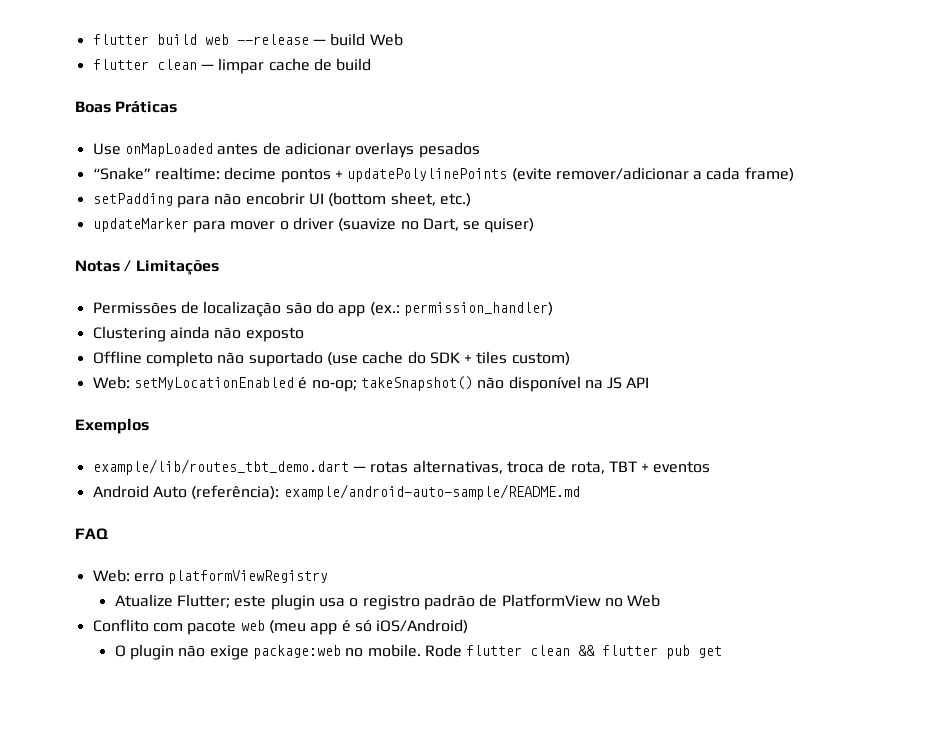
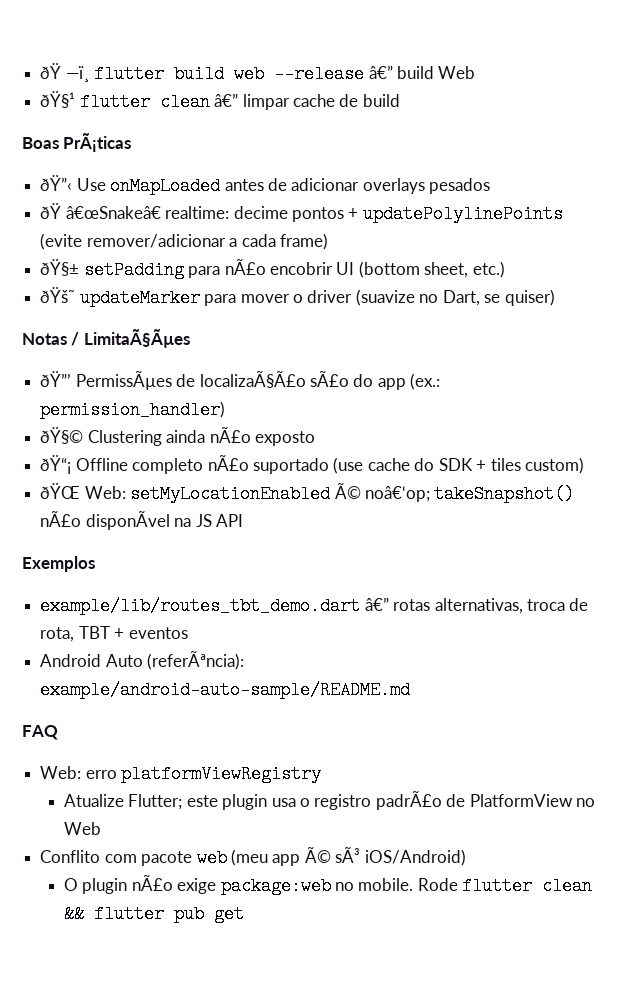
(92, 39) none -> [40,63,90,82] ðŸ —ï¸
[312,39,326,45] — -> [368,65,393,79] â€”
[92,59,214,70] flutter clean — -> [40,91,239,111] ðŸ§¹ flutter clean â€”
[115,101,178,113] Práticas // -> [63,133,132,152] [40,175,73,191] PrÃ¡ticas // ðŸ”‹
[92,167,151,180] “Snake” -> [40,203,161,219] ðŸ â€œSnakeâ€
(794, 174) none -> [40,259,80,276] ðŸ§±
[214,193,242,205] não -> [224,259,266,275] nÃ£o
(471, 200) none -> [40,287,76,303] ðŸš˜
[135,259,219,275] [92,301,312,317] Limitações // Permissões de localização são -> [83,329,190,348] [40,371,349,390] LimitaÃ§Ãµes // ðŸ”’ PermissÃµes de localizaÃ§Ã£o sÃ£o
(553, 309) none -> [40,427,84,444] ðŸ§©
[214,327,242,339] não -> [209,427,251,443] nÃ£o
(304, 334) none -> [40,455,72,474] ðŸ“¡
[217,352,245,364] não -> [207,455,249,471] nÃ£o
(570, 359) none -> [40,483,81,499] ðŸŒ
[298,376,581,392] é no‑op; takeSnapshot() não disponível -> [334,483,575,503] [40,511,170,530] Ã© noâ€‘op; takeSnapshot() nÃ£o disponÃvel
[352,466,366,472] — -> [364,597,389,611] â€”
[191,485,280,500] (referência): -> [147,651,245,670] (referÃªncia):
[423,594,475,610] padrão -> [375,791,442,810] padrÃ£o
[341,620,372,632] é só -> [304,847,361,863] Ã© sÃ³
[178,645,206,657] não -> [131,875,173,891] nÃ£o

